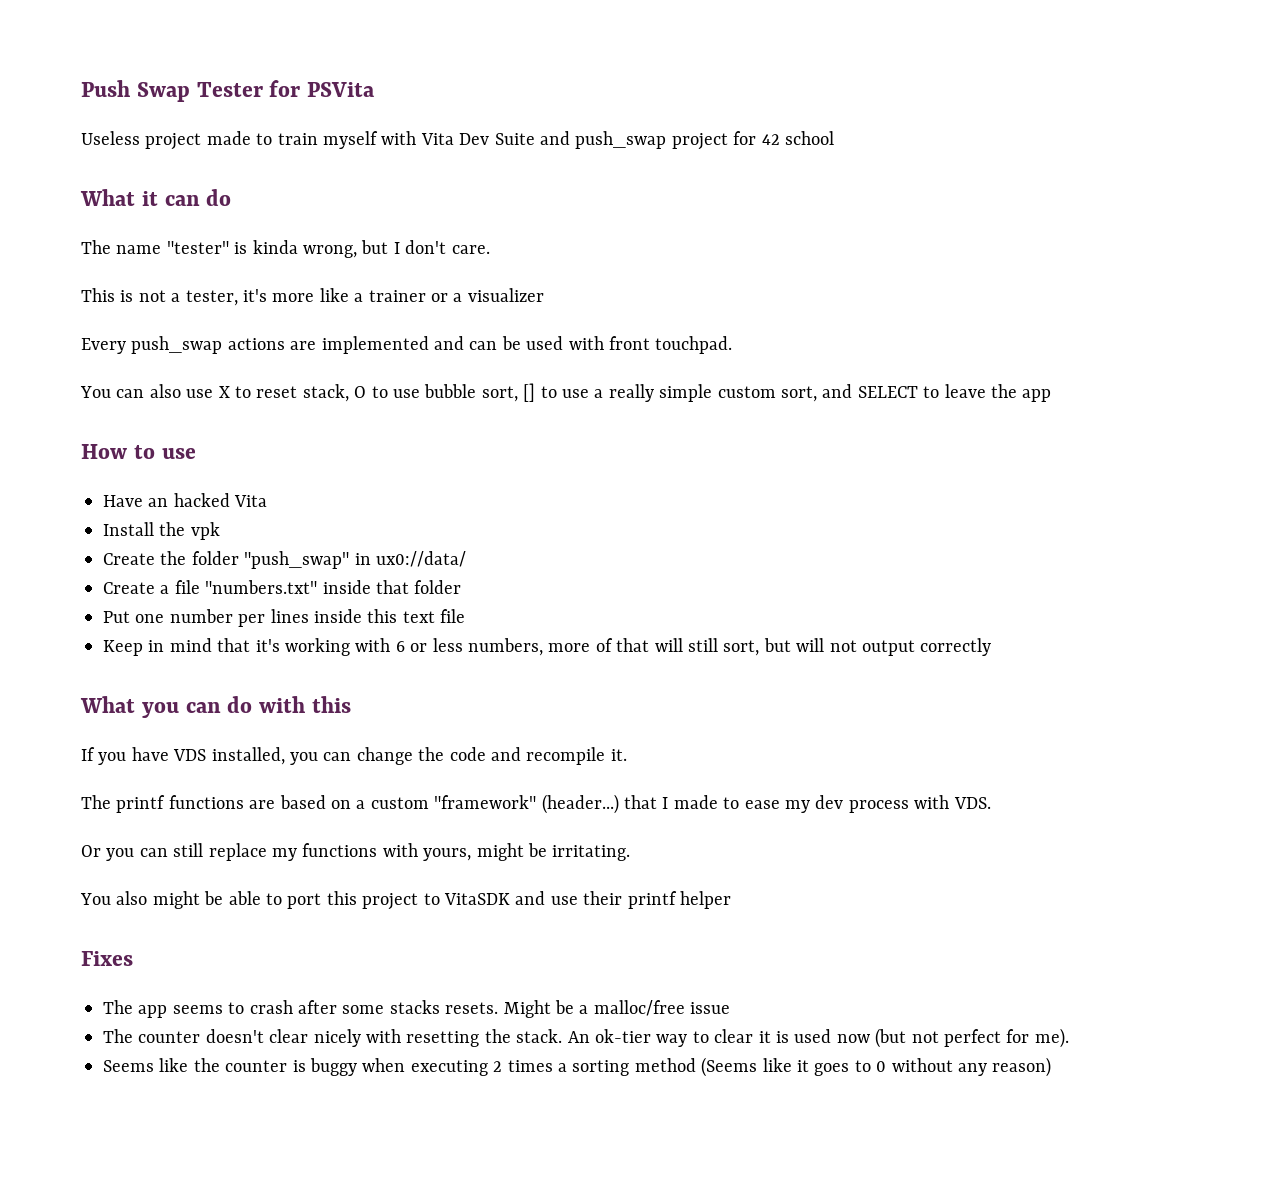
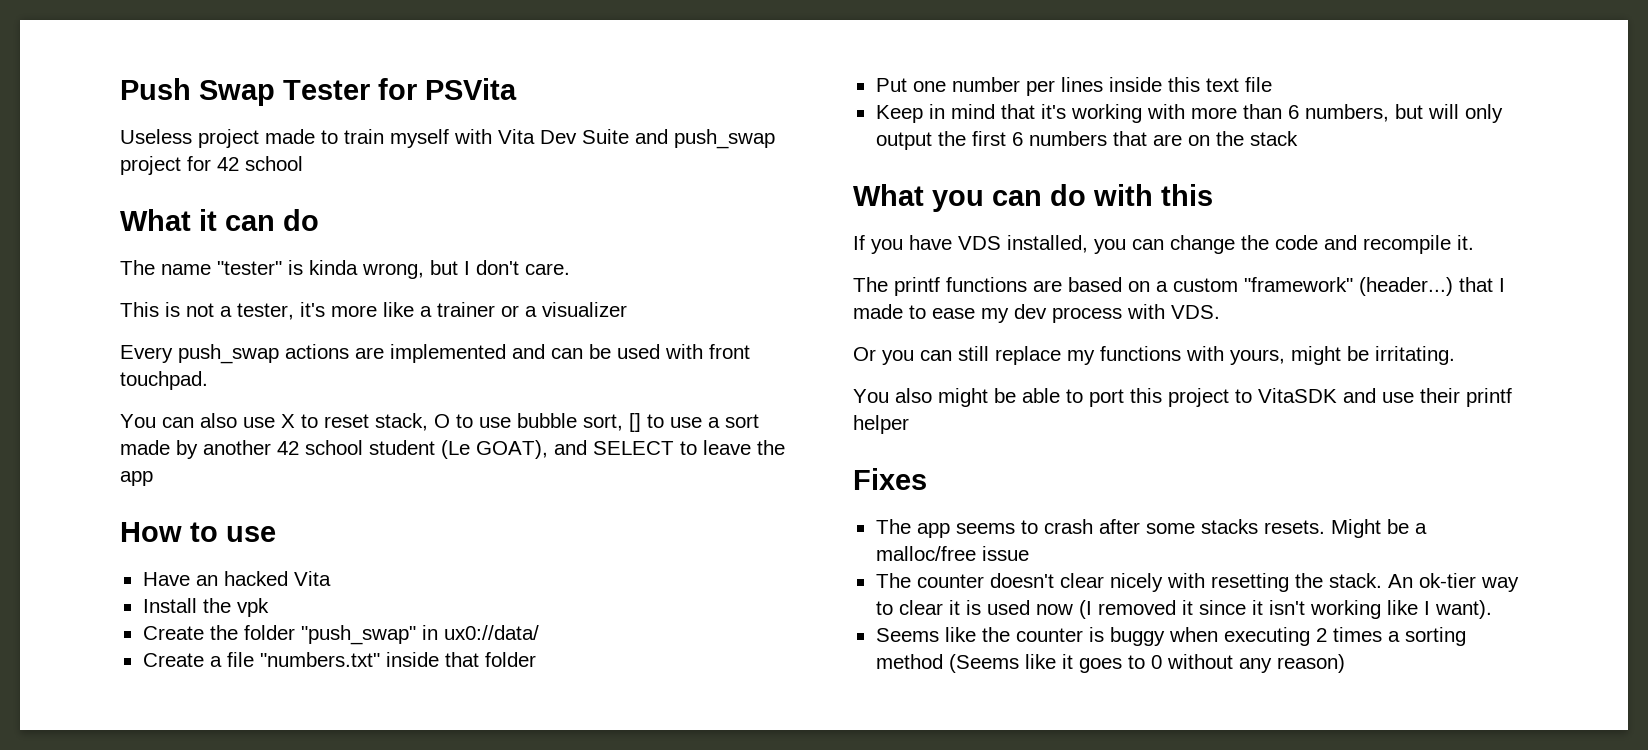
[608,384,817,402] really simple custom sort, -> [725,414,759,428] [120,440,548,459] sort made by another 42 school student (Le GOAT),
[395,638,992,656] 6 or less numbers, more of that will still sort, but will not output correctly -> [1190,104,1503,123] [875,131,1298,150] more than 6 numbers, but will only output the first 6 numbers that are on the stack
[875,1028,1069,1048] (but not perfect for me). -> [1078,600,1492,619] (I removed it since it isn't working like I want).

